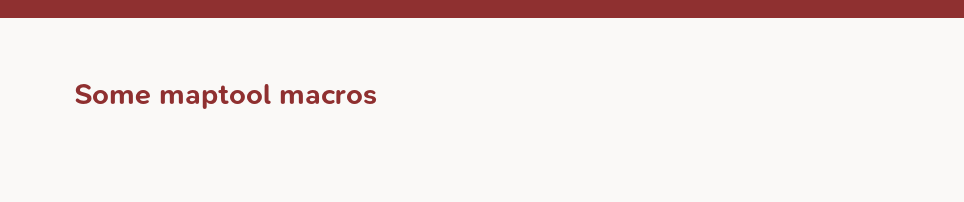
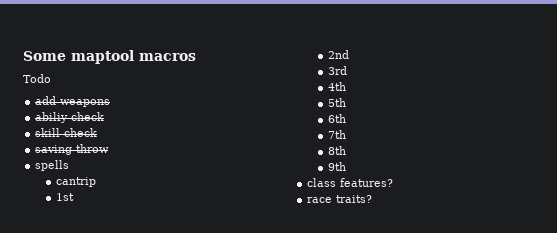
(377, 97) none -> [23,74,51,83] [35,96,111,107] [35,112,105,123] [35,128,98,137] [35,144,110,155] [35,160,70,171] [56,177,97,187] [56,193,75,201] [328,50,350,59] [328,66,348,75] [328,82,347,91] [328,98,347,107] [328,114,347,123] [328,130,347,139] [328,146,347,155] [328,162,347,171] [307,178,394,187] [307,195,373,203] // Todo // add weapons // abiliy check // skill check // saving throw // spells // cantrip // 1st // 2nd // 3rd // 4th // 5th // 6th // 7th // 8th // 9th // class features? // race traits?

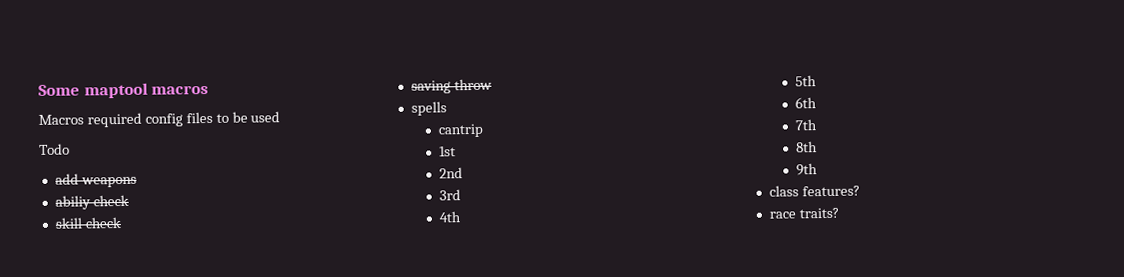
(196, 57) none -> [38,111,281,128] // Macros required config files to be used

